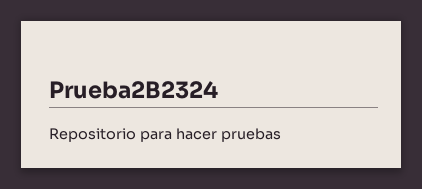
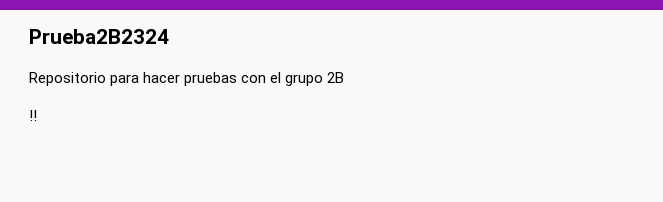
(281, 135) none -> [241,72,345,86] [29,110,37,121] con el grupo 2B // !!

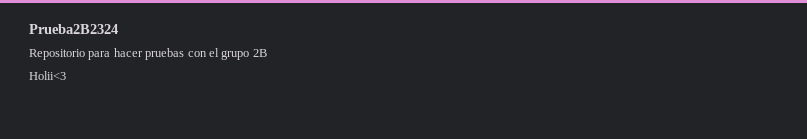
[29,110,37,121] !! -> [29,71,66,80] Holii<3

